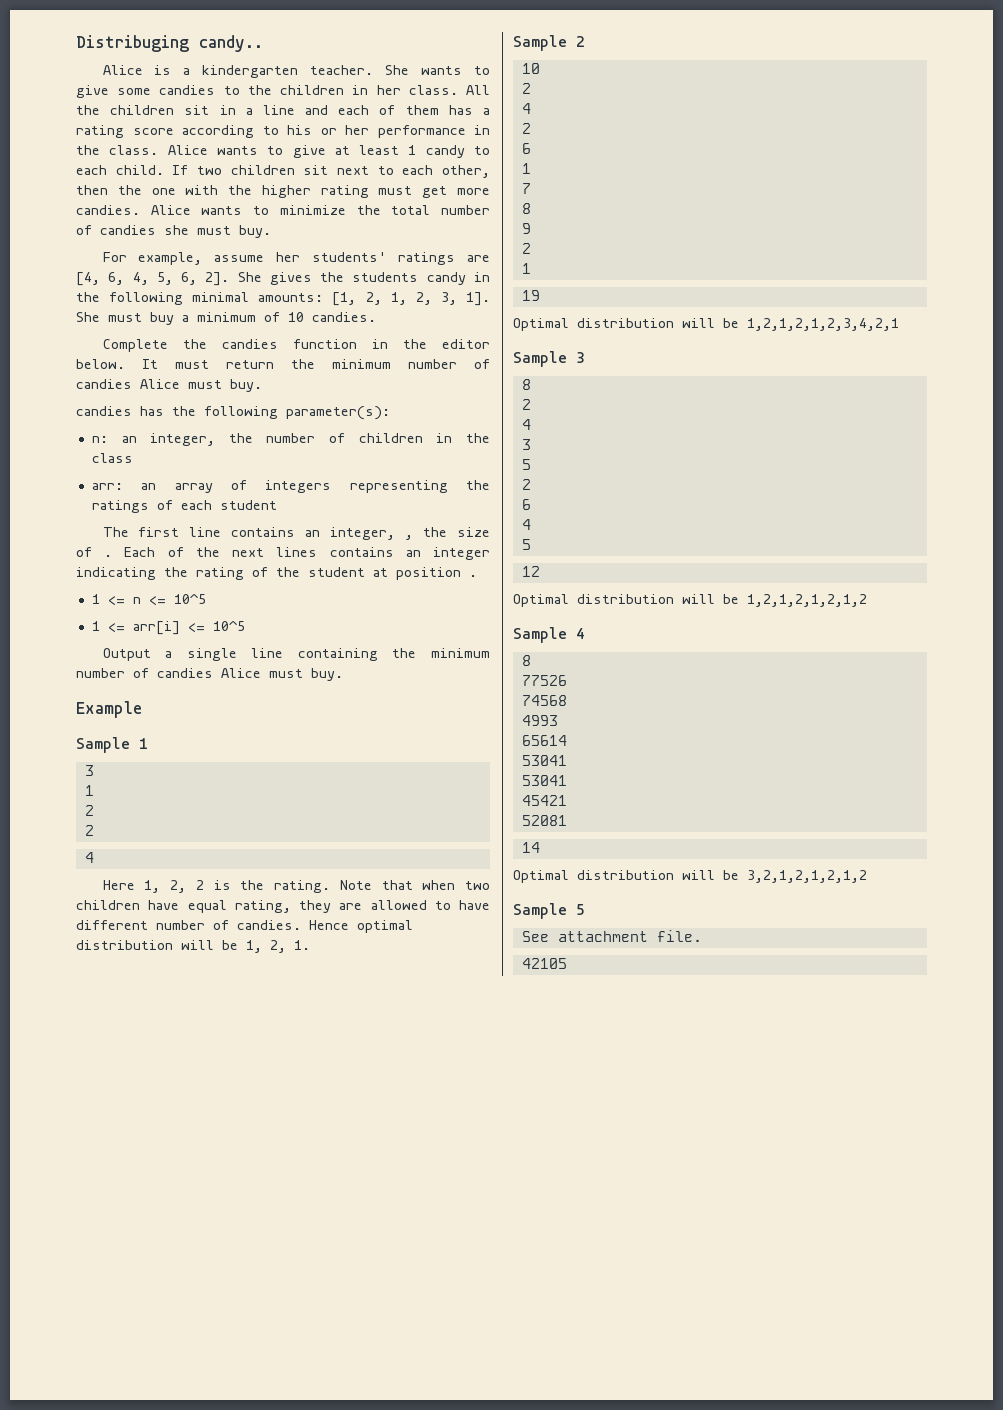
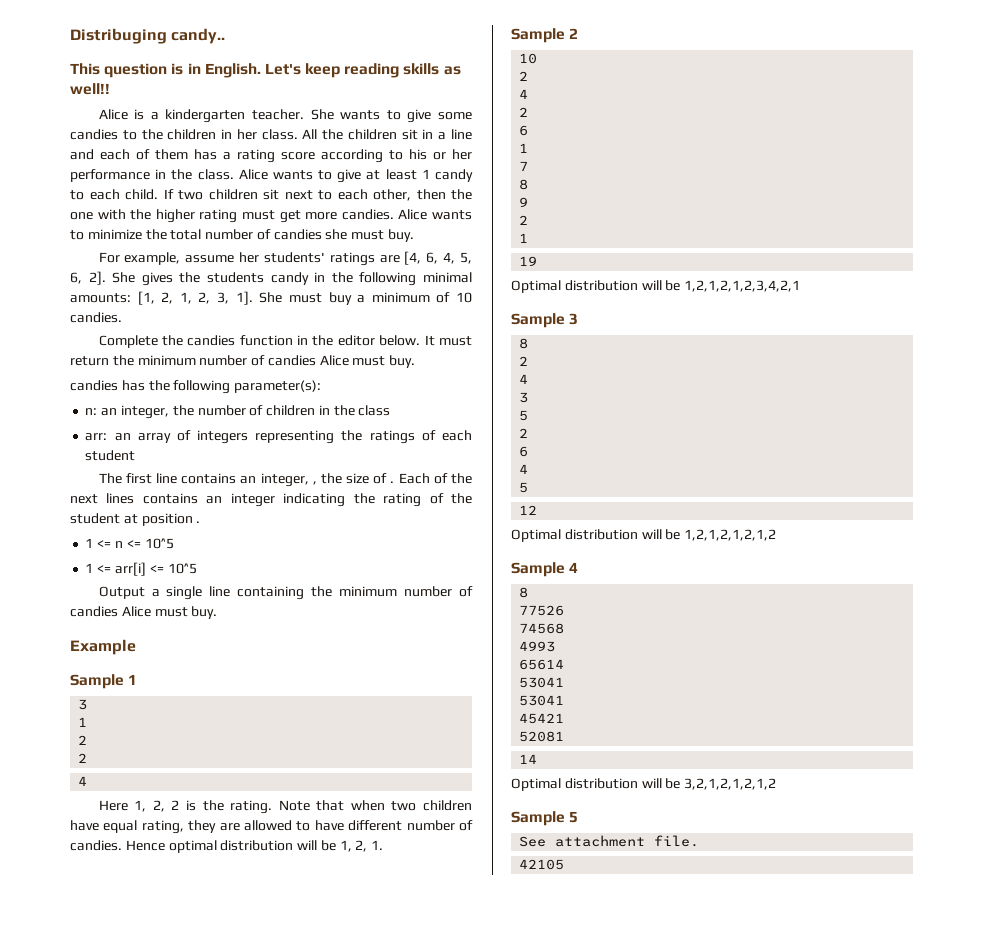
(263, 43) none -> [70,63,461,78] [70,83,110,95] // This question is in English. Let's keep reading skills as well!!

